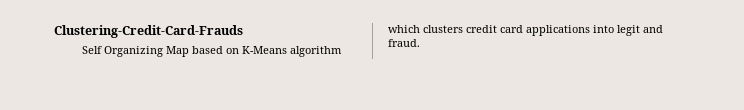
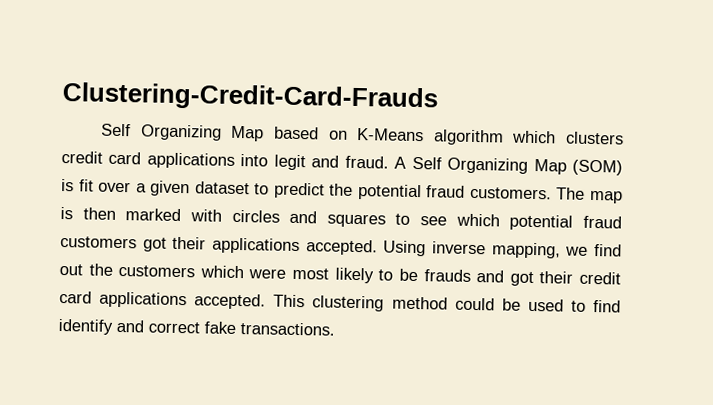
(420, 43) none -> [394,156,623,176] [61,179,624,204] [60,206,622,231] [60,235,622,259] [59,263,622,287] [59,290,622,313] [58,318,335,336] A Self Organizing Map (SOM) is fit over a given dataset to predict the potential fraud customers. The map is then marked with circles and squares to see which potential fraud customers got their applications accepted. Using inverse mapping, we find out the customers which were most likely to be frauds and got their credit card applications accepted. This clustering method could be used to find identify and correct fake transactions.

